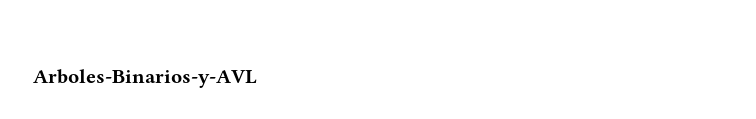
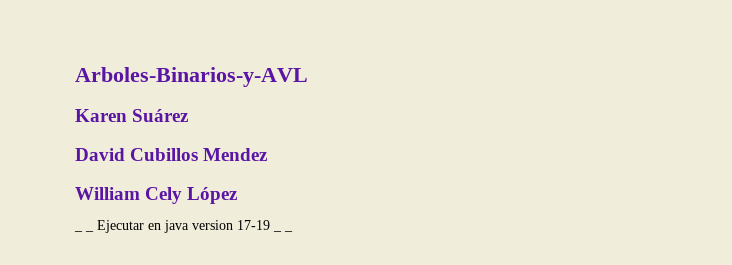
(257, 78) none -> [75,109,190,122] [75,148,269,161] [75,187,239,204] [74,220,270,233] [273,230,293,232] // Karen Suárez // David Cubillos Mendez // William Cely López // _ _ Ejecutar en java version 17-19 _ _

